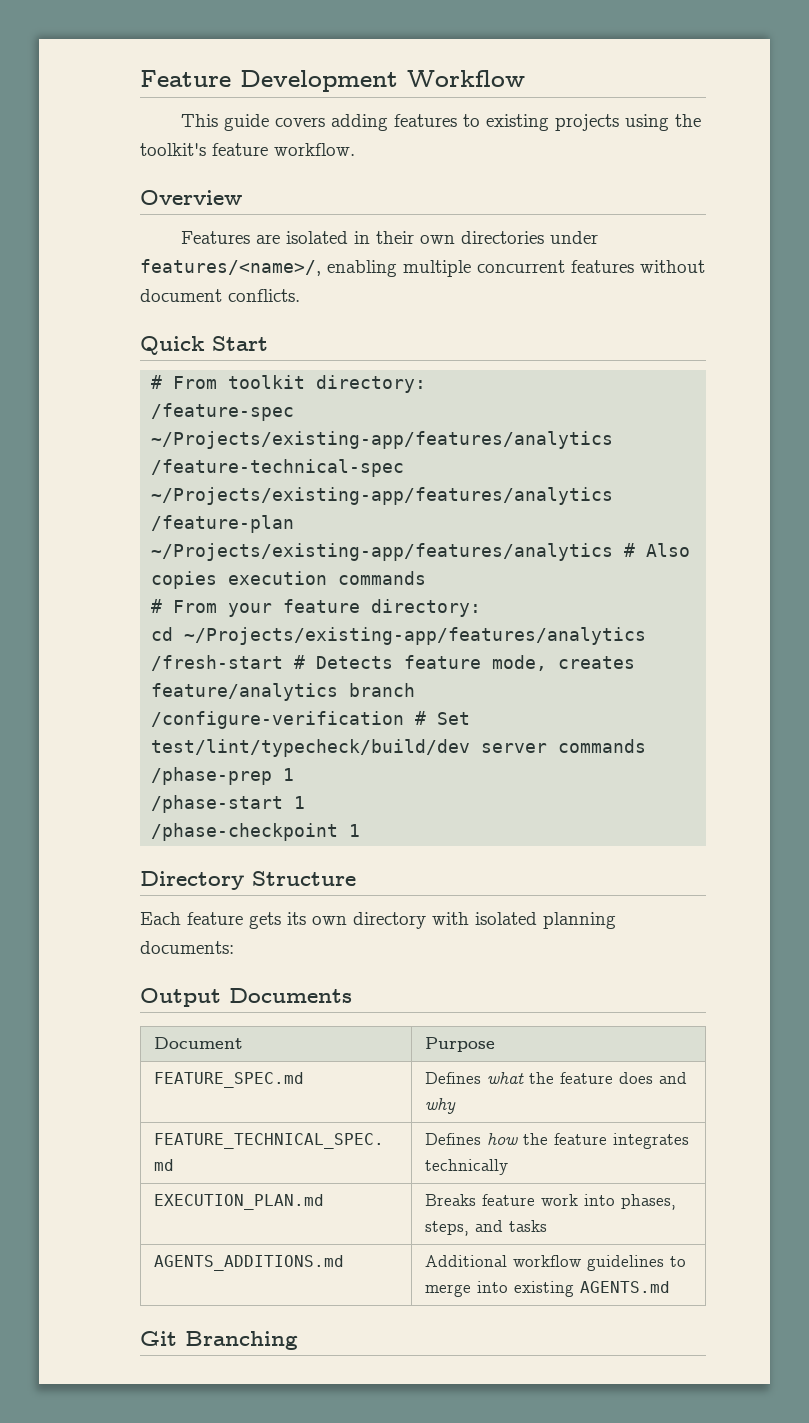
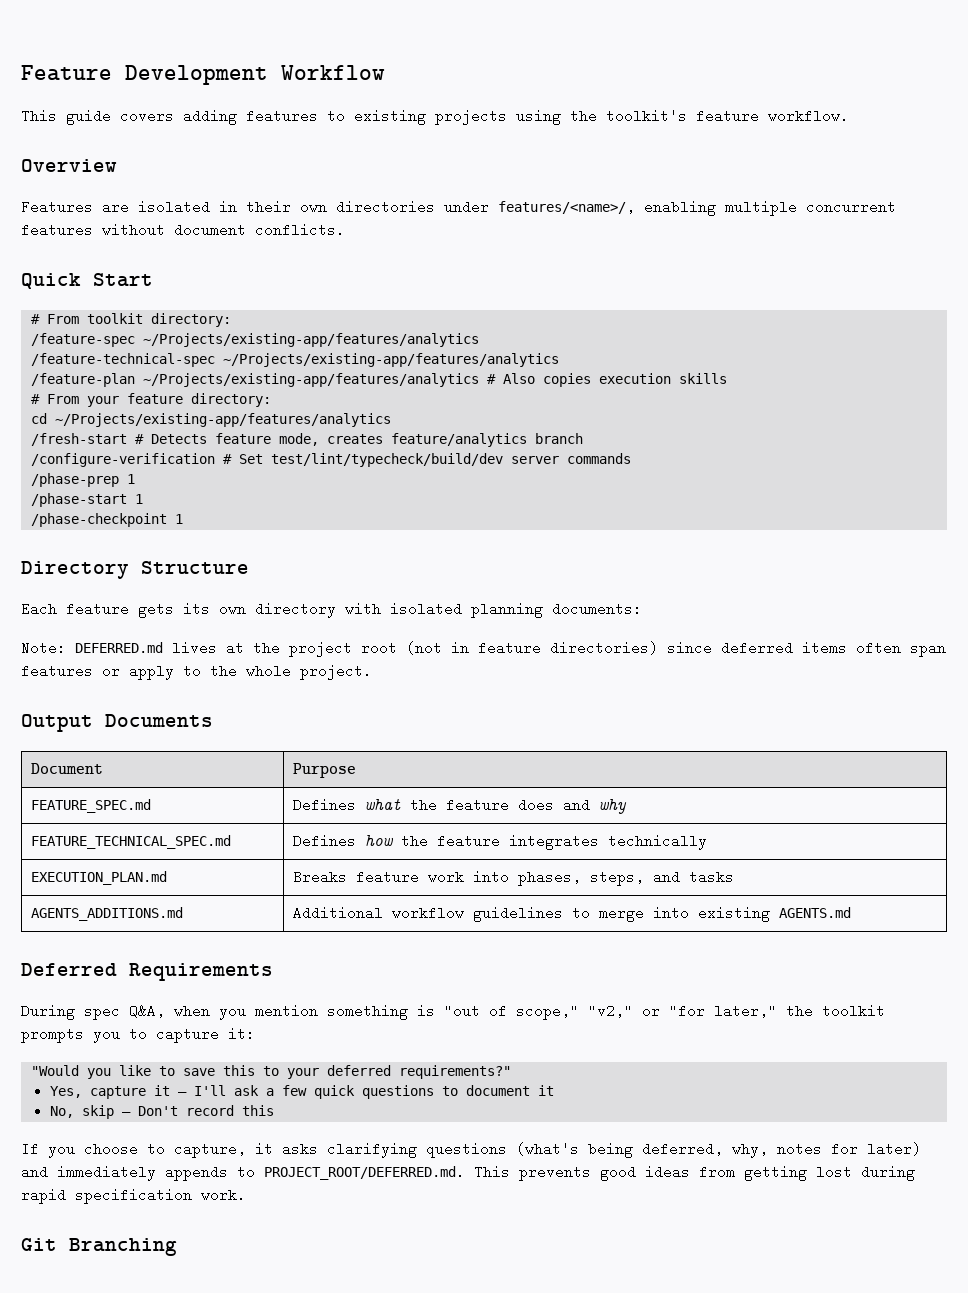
[338,571,427,585] commands -> [679,373,728,384] skills
(234, 947) none -> [21,641,946,657] [21,664,372,680] // Note: DEFERRED.md lives at the project root (not in feature directories) since deferred items often span features or apply to the whole project.
(670, 1287) none -> [21,963,273,981] [21,1004,885,1020] [21,1027,255,1043] [31,1065,512,1079] [49,1085,554,1099] [49,1105,274,1119] [21,1142,921,1158] [21,1165,915,1181] [21,1188,246,1204] // Deferred Requirements // During spec Q&A, when you mention something is "out of scope," "v2," or "for later," the toolkit prompts you to capture it: // "Would you like to save this to your deferred requirements?" // Yes, capture it — I'll ask a few quick questions to document it // No, skip — Don't record this // If you choose to capture, it asks clarifying questions (what's being deferred, why, notes for later) and immediately appends to PROJECT_ROOT/DEFERRED.md. This prevents good ideas from getting lost during rapid specification work.

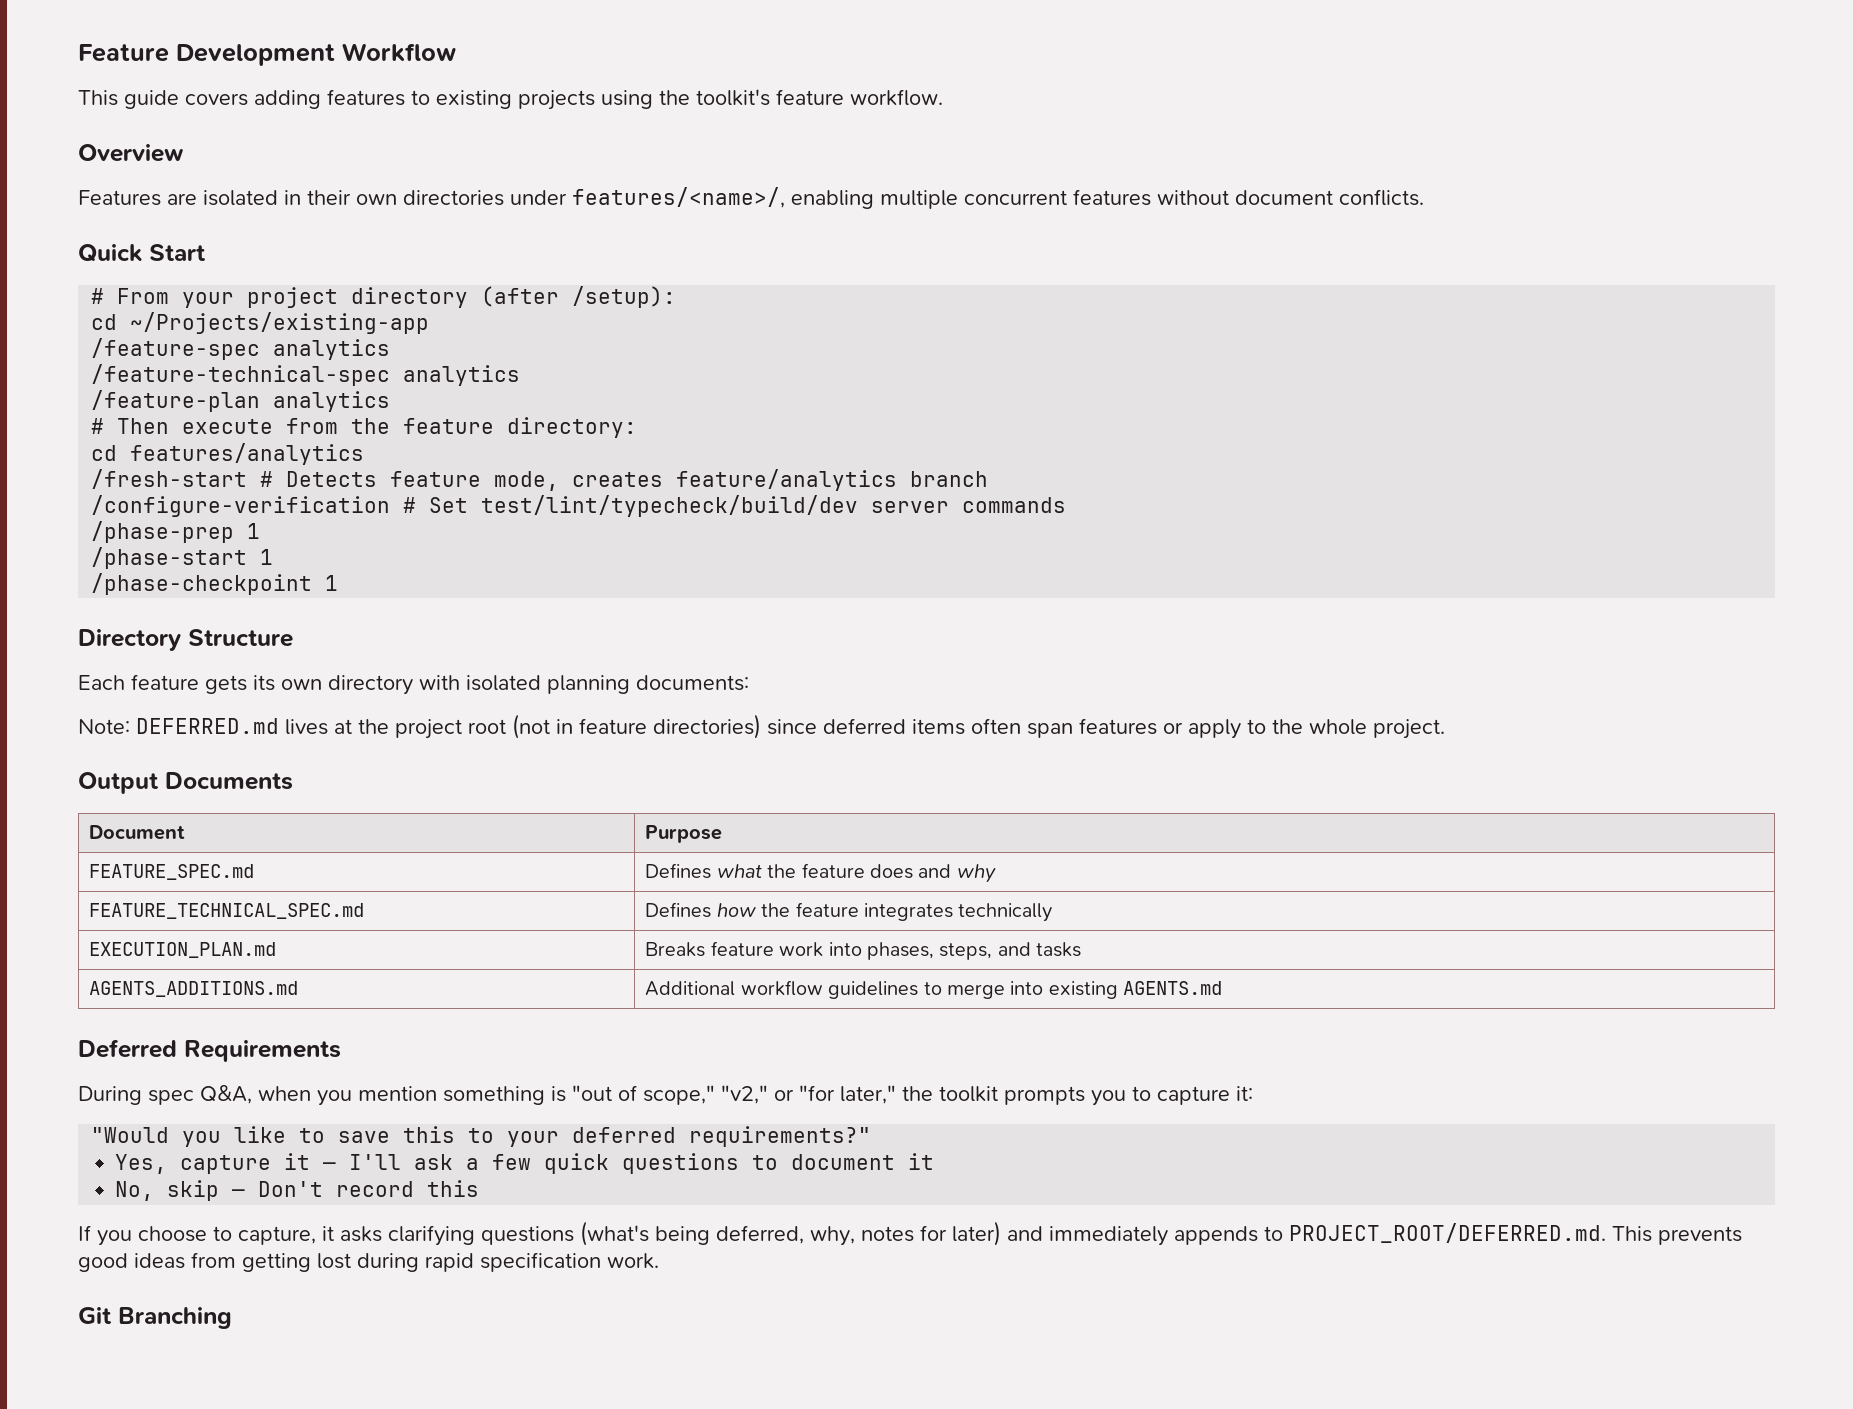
[87,313,232,327] toolkit directory: -> [182,286,677,308] [91,312,430,334] your project directory (after /setup): // cd ~/Projects/existing-app
[143,333,480,347] ~/Projects/existing-app/features/analytics -> [273,339,391,360] analytics
[223,353,560,367] ~/Projects/existing-app/features/analytics -> [403,365,521,386] analytics
[143,373,728,387] [31,394,120,407] ~/Projects/existing-app/features/analytics # Also copies execution skills // # From your -> [273,391,391,412] [91,418,391,434] analytics // # Then execute from the
[55,413,392,427] ~/Projects/existing-app/features/analytics -> [130,443,365,465] features/analytics

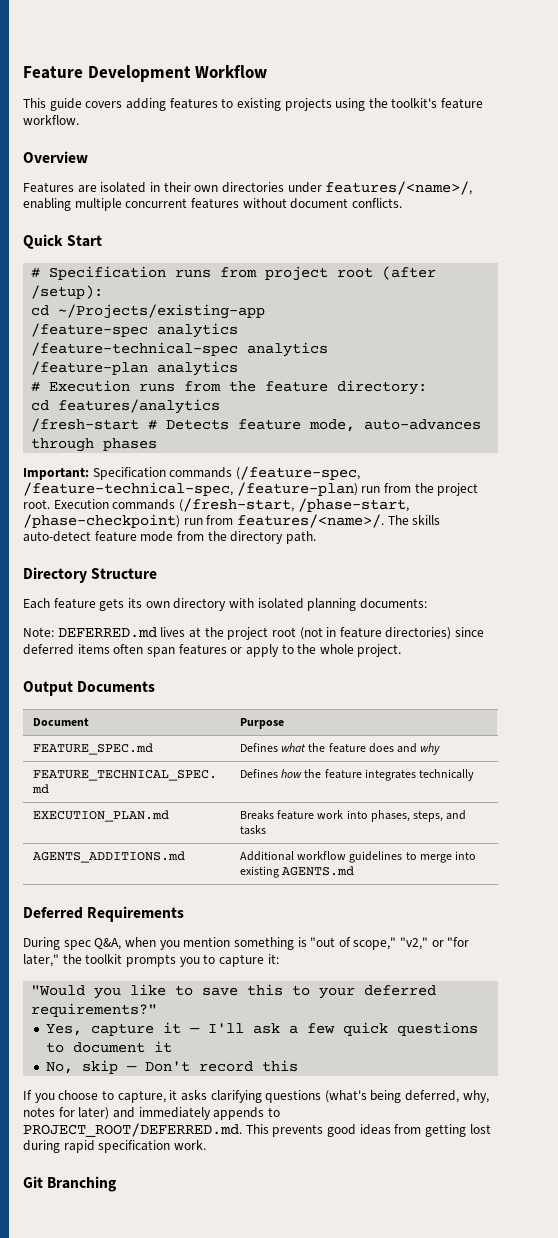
[117,287,469,308] From your project directory -> [49,266,374,281] Specification runs from project root
[117,418,274,434] Then execute -> [49,380,176,392] Execution runs
[572,469,989,491] [91,495,1067,517] [91,521,261,543] [91,547,274,569] [91,573,339,595] creates feature/analytics branch // /configure-verification # Set test/lint/typecheck/build/dev server commands // /phase-prep 1 // /phase-start 1 // /phase-checkpoint 1 -> [364,419,482,430] [31,438,158,452] [23,466,360,480] [23,482,479,496] [23,498,409,512] [23,514,441,528] [23,531,316,544] auto-advances through phases // Important: Specification commands (/feature-spec, /feature-technical-spec, /feature-plan) run from the project root. Execution commands (/fresh-start, /phase-start, /phase-checkpoint) run from features/<name>/. The skills auto-detect feature mode from the directory path.

